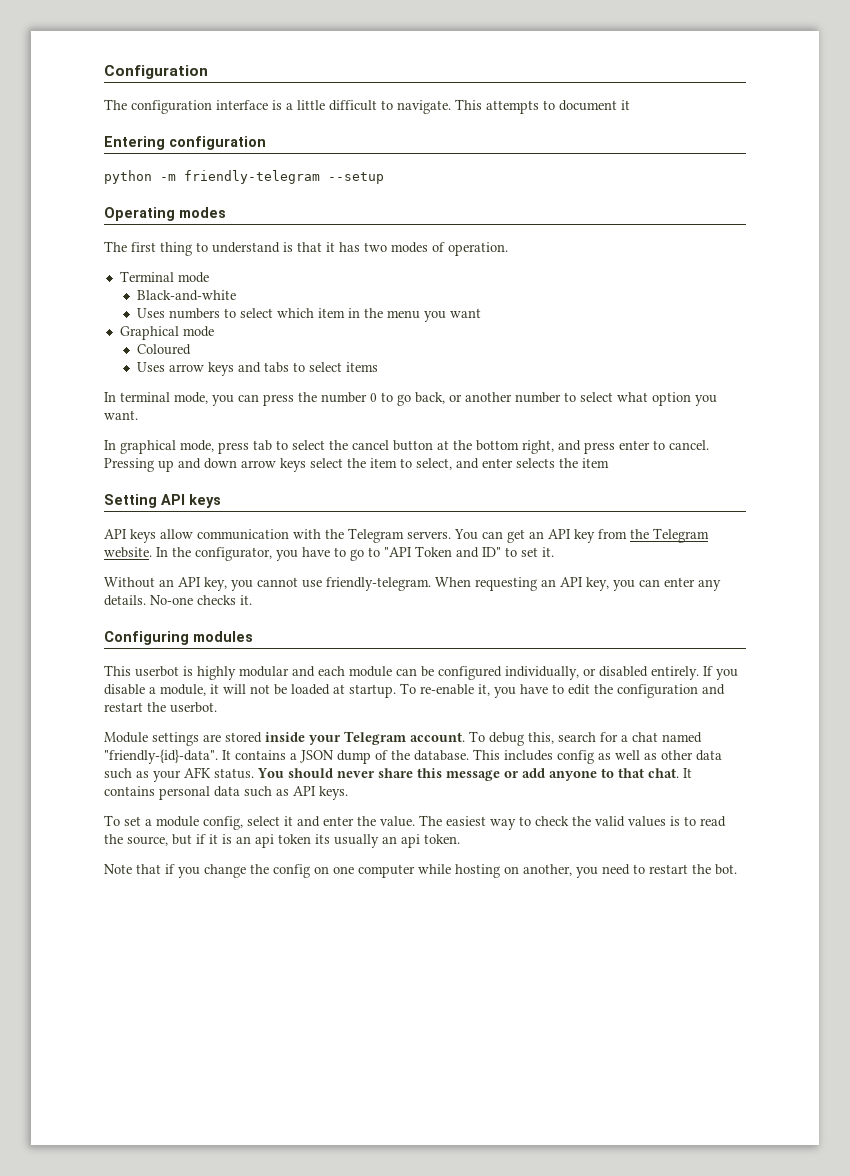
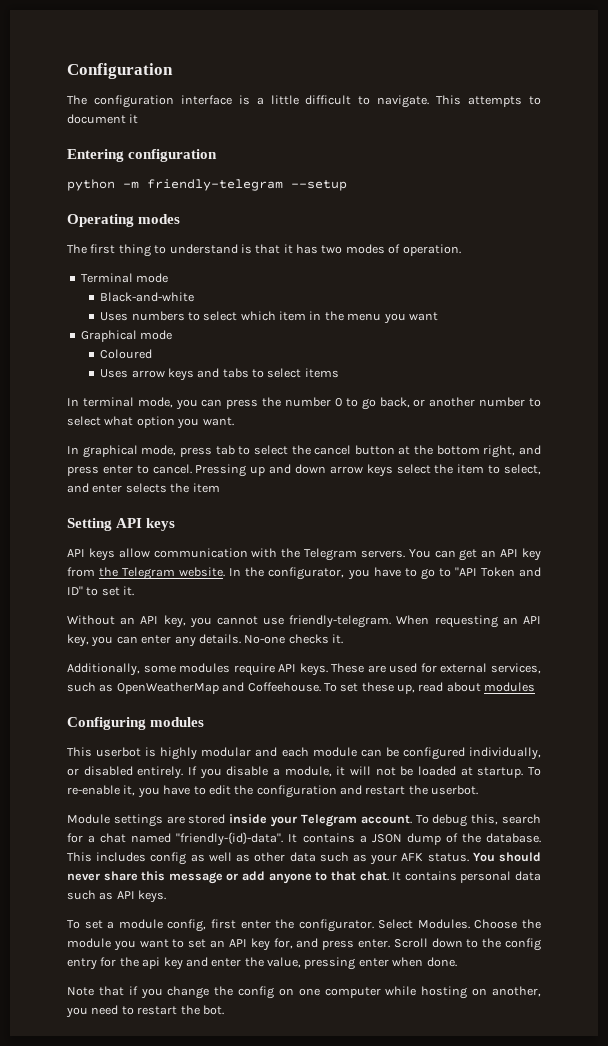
(252, 600) none -> [67,663,541,676] [67,682,536,694] // Additionally, some modules require API keys. These are used for external services, such as OpenWeatherMap and Coffeehouse. To set these up, read about modules
[247,815,726,830] [104,834,460,848] select it and enter the value. The easiest way to check the valid values is to read the source, but if it is an api token its usually an api token. -> [210,919,541,932] [67,938,541,951] [67,957,457,970] first enter the configurator. Select Modules. Choose the module you want to set an API key for, and press enter. Scroll down to the config entry for the api key and enter the value, pressing enter when done.

